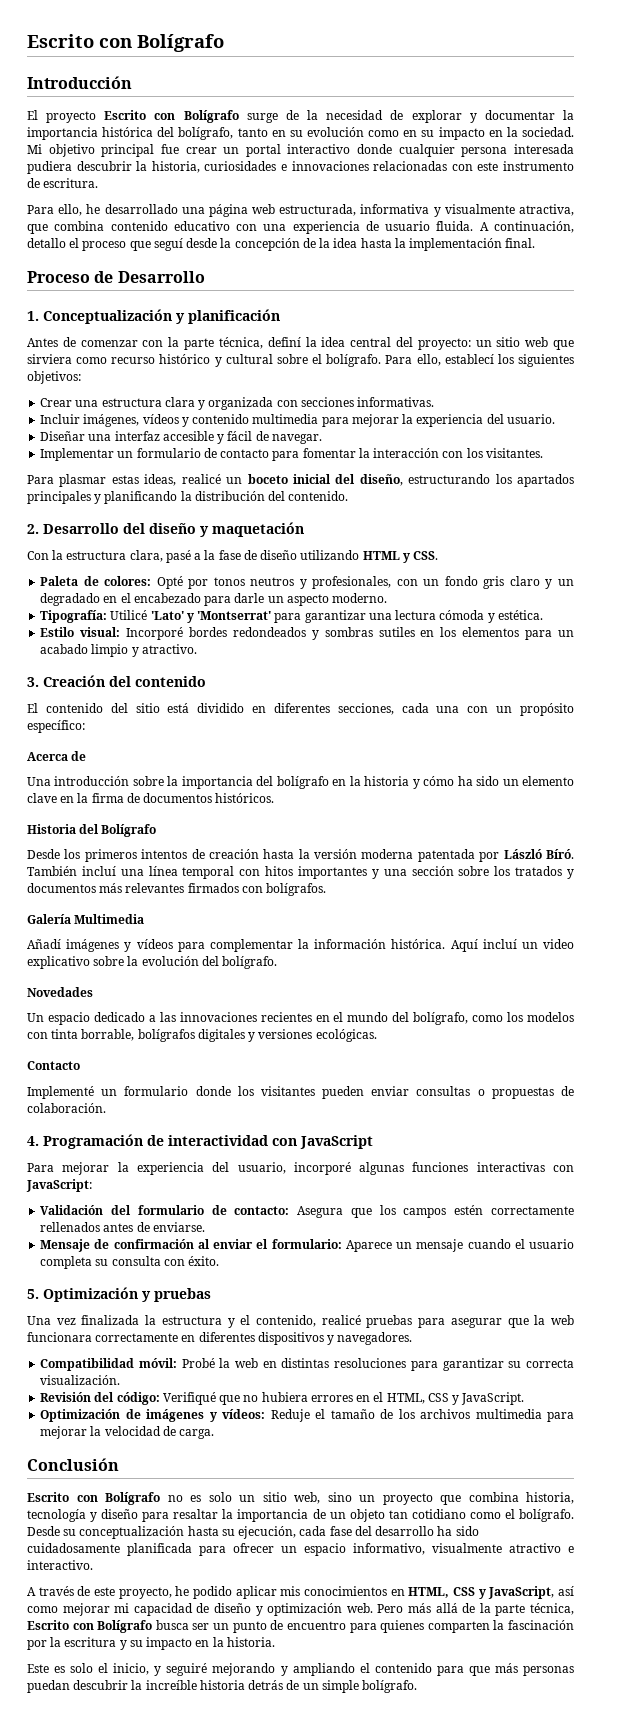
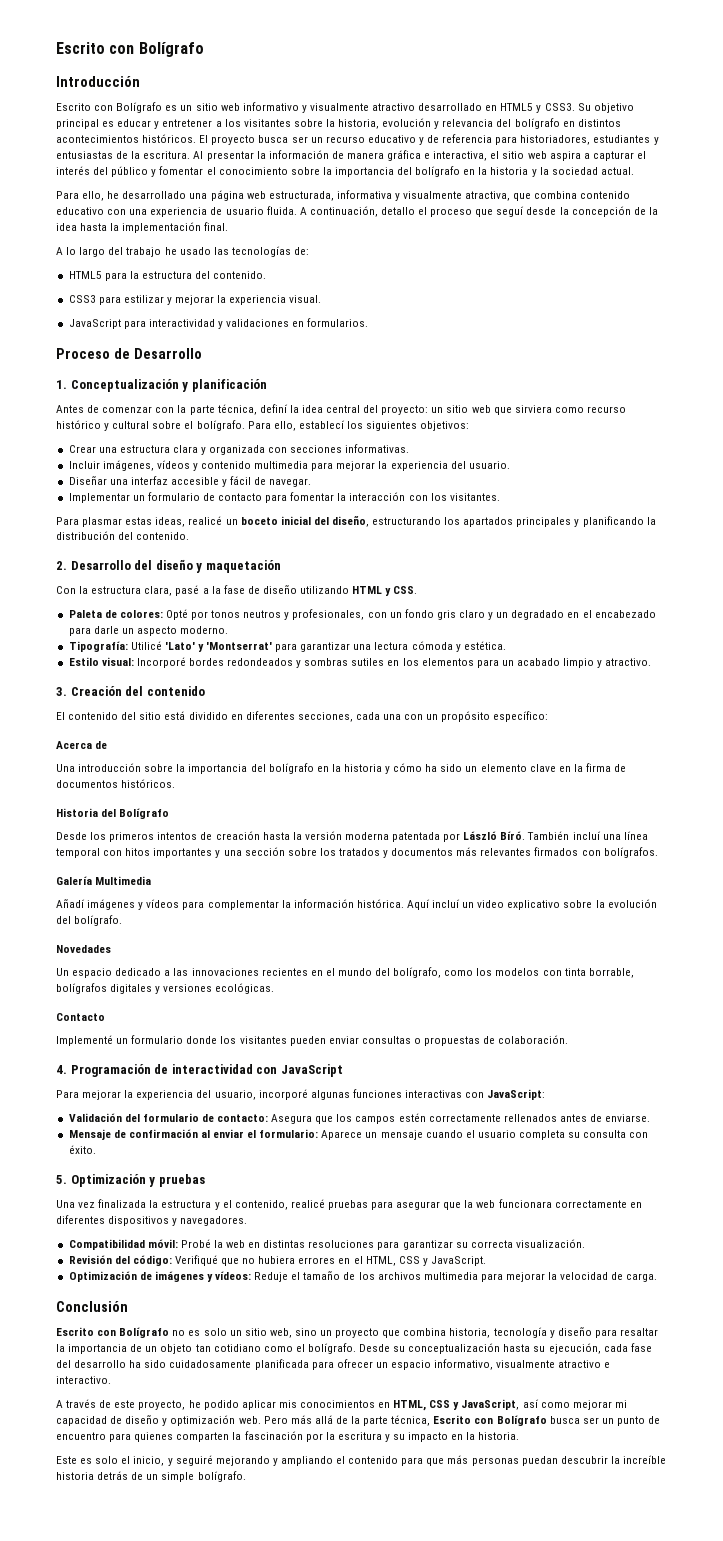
[27,110,574,123] [27,127,575,140] [27,144,574,157] [27,161,575,174] [27,178,99,188] El proyecto Escrito con Bolígrafo surge de la necesidad de explorar y documentar la importancia histórica del bolígrafo, tanto en su evolución como en su impacto en la sociedad. Mi objetivo principal fue crear un portal interactivo donde cualquier persona interesada pudiera descubrir la historia, curiosidades e innovaciones relacionadas con este instrumento de escritura. -> [56,102,634,113] [56,118,621,129] [56,134,659,145] [56,150,646,161] [56,166,634,177] Escrito con Bolígrafo es un sitio web informativo y visualmente atractivo desarrollado en HTML5 y CSS3. Su objetivo principal es educar y entretener a los visitantes sobre la historia, evolución y relevancia del bolígrafo en distintos acontecimientos históricos. El proyecto busca ser un recurso educativo y de referencia para historiadores, estudiantes y entusiastas de la escritura. Al presentar la información de manera gráfica e interactiva, el sitio web aspira a capturar el interés del público y fomentar el conocimiento sobre la importancia del bolígrafo en la historia y la sociedad actual.
(536, 243) none -> [56,246,309,257] [68,271,267,281] [68,295,322,305] [68,318,369,329] // A lo largo del trabajo he usado las tecnologías de: // HTML5 para la estructura del contenido. // CSS3 para estilizar y mejorar la experiencia visual. // JavaScript para interactividad y validaciones en formularios.

